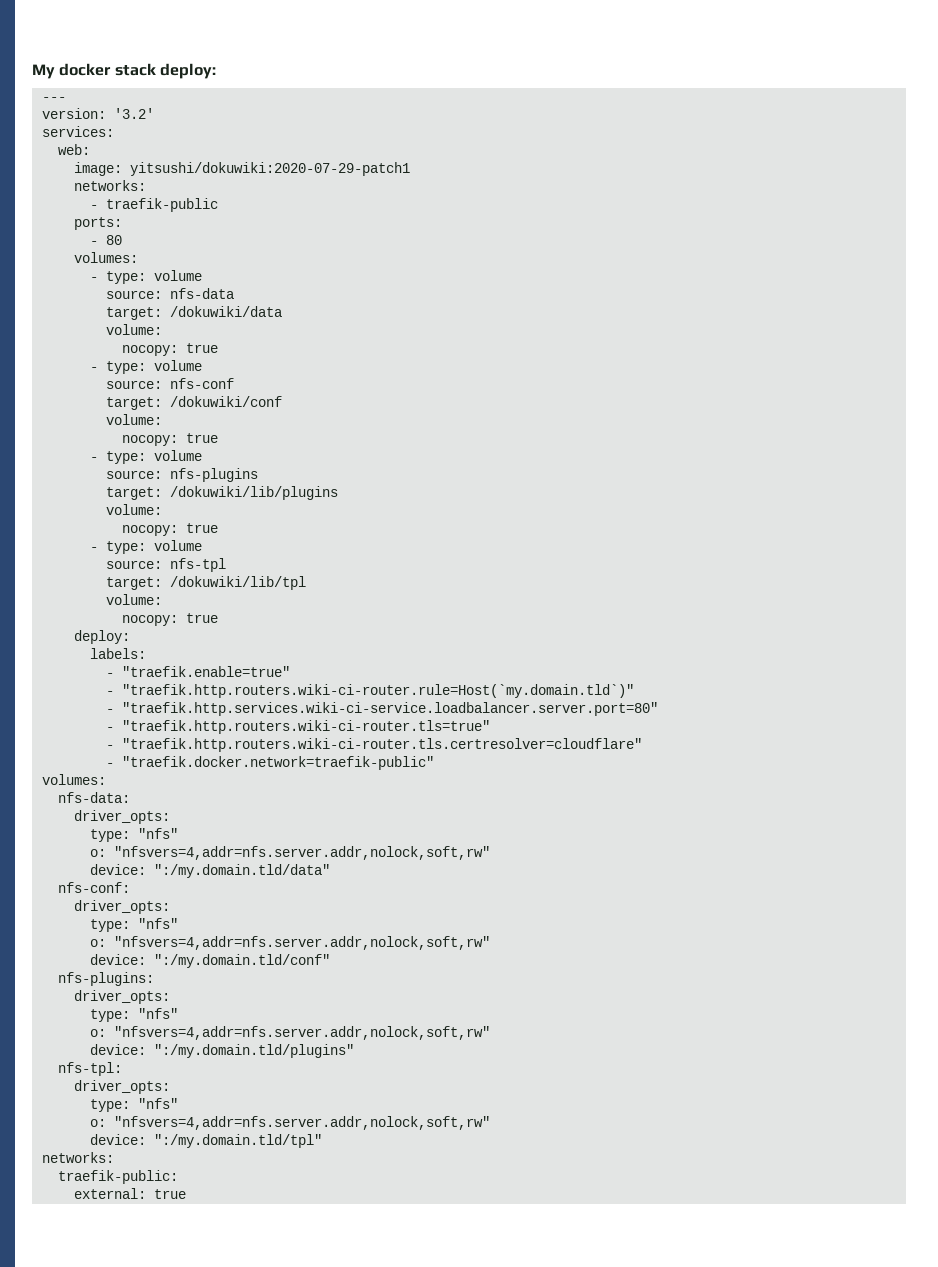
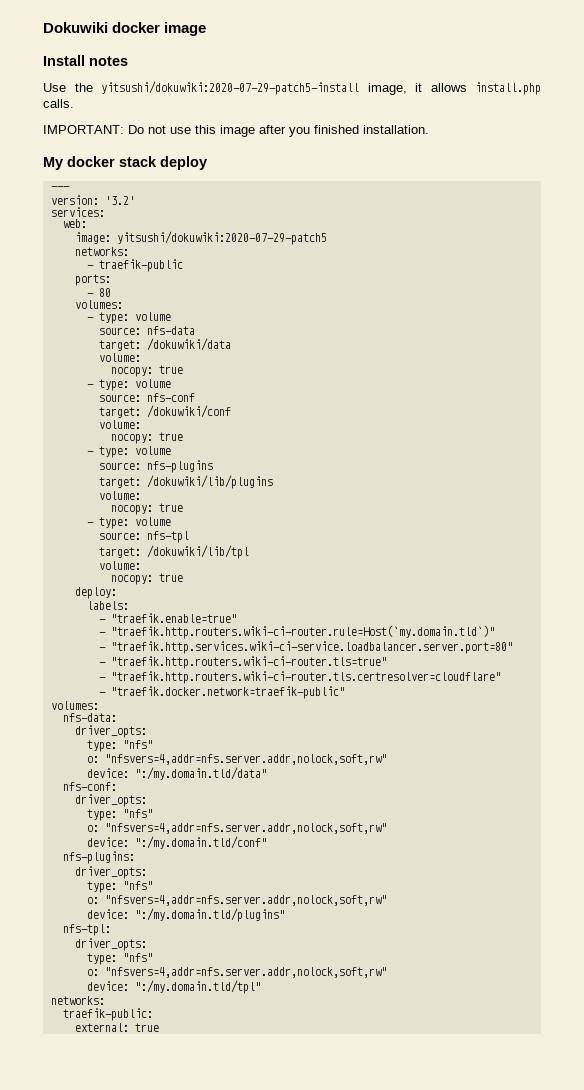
(32, 71) none -> [43,22,207,36] [43,55,128,66] [43,81,541,95] [43,99,74,108] [43,125,429,137] Dokuwiki docker image // Install notes // Use the yitsushi/dokuwiki:2020-07-29-patch5-install image, it allows install.php calls. // IMPORTANT: Do not use this image after you finished installation. //
[159,63,216,79] deploy: -> [160,156,207,170] deploy
[129,162,410,176] yitsushi/dokuwiki:2020-07-29-patch1 -> [116,231,327,245] yitsushi/dokuwiki:2020-07-29-patch5

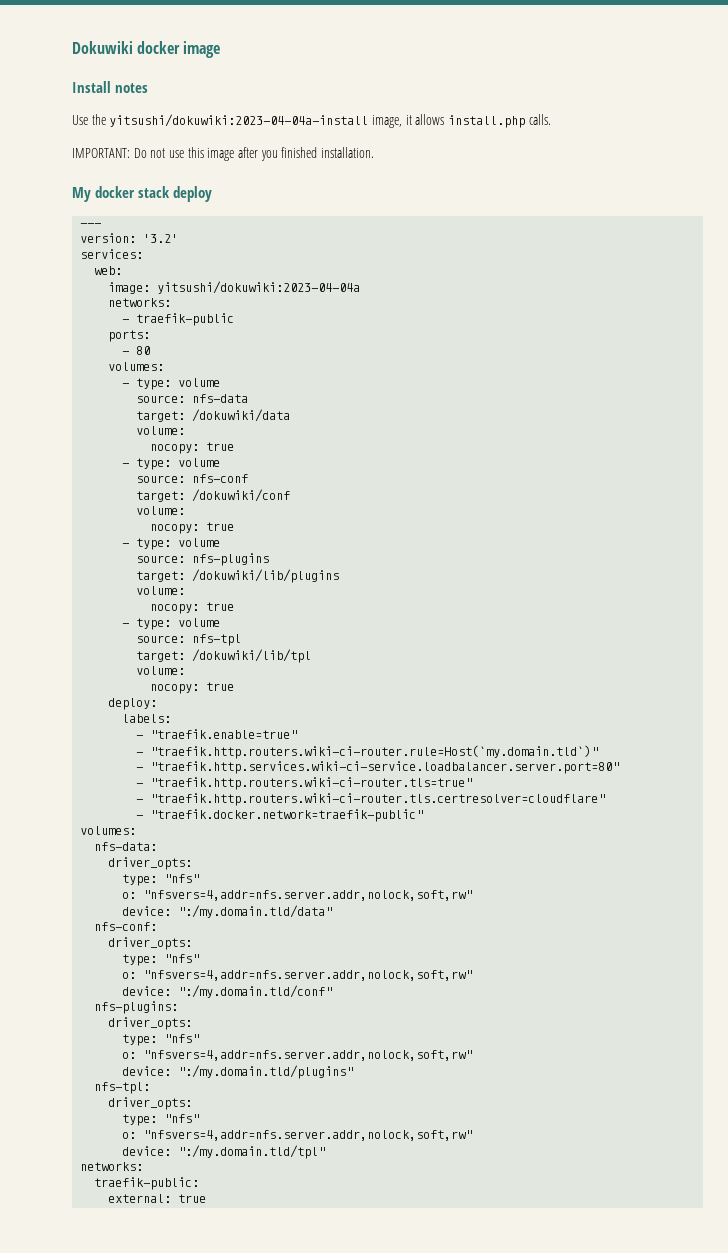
[101,81,359,95] yitsushi/dokuwiki:2020-07-29-patch5-install -> [109,114,369,127] yitsushi/dokuwiki:2023-04-04a-install
[116,231,327,245] yitsushi/dokuwiki:2020-07-29-patch5 -> [157,281,361,294] yitsushi/dokuwiki:2023-04-04a

